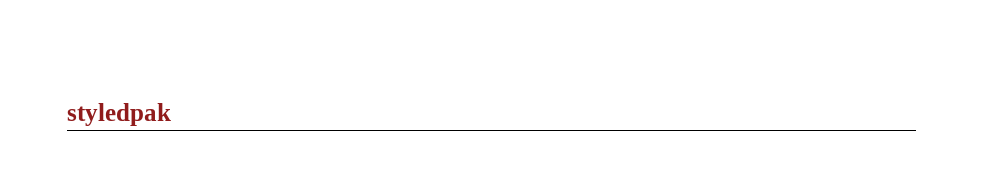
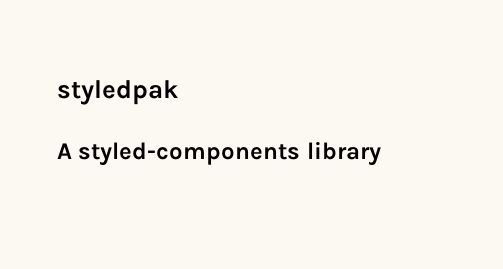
(171, 114) none -> [57,141,381,166] // A styled-components library

